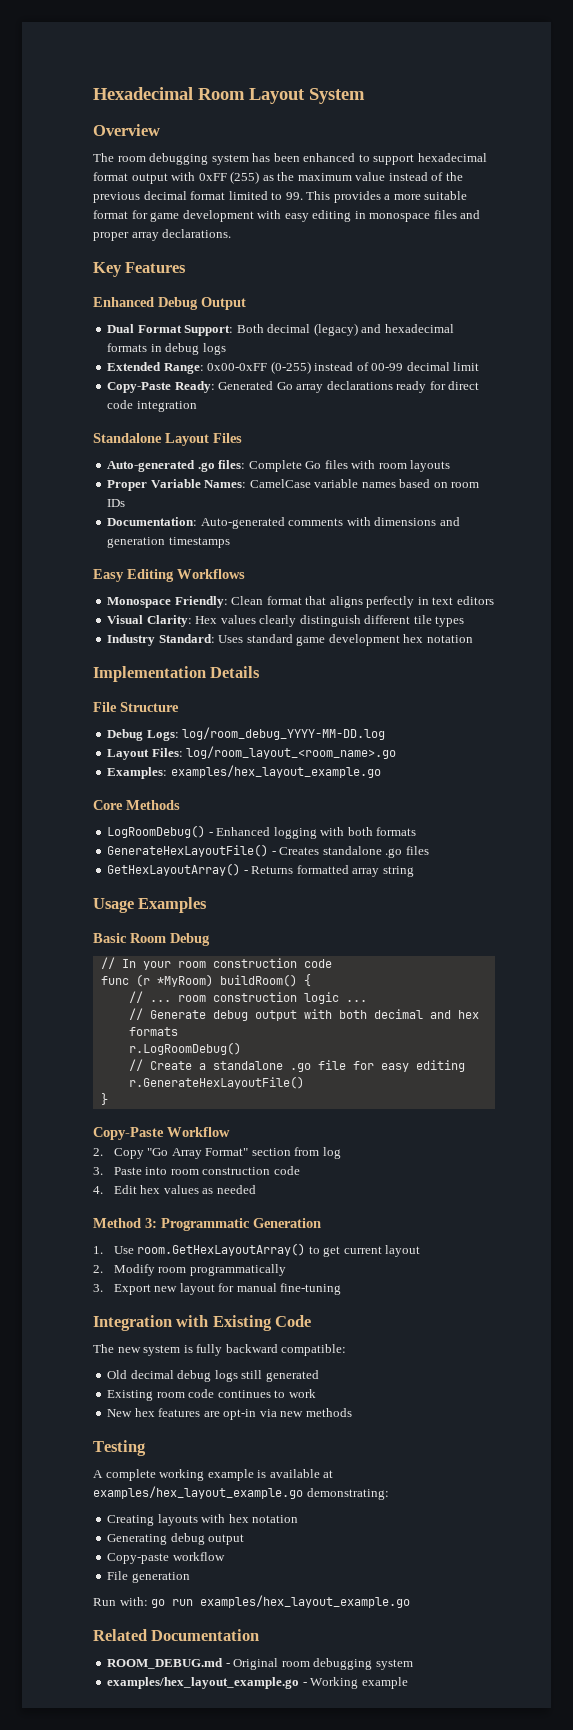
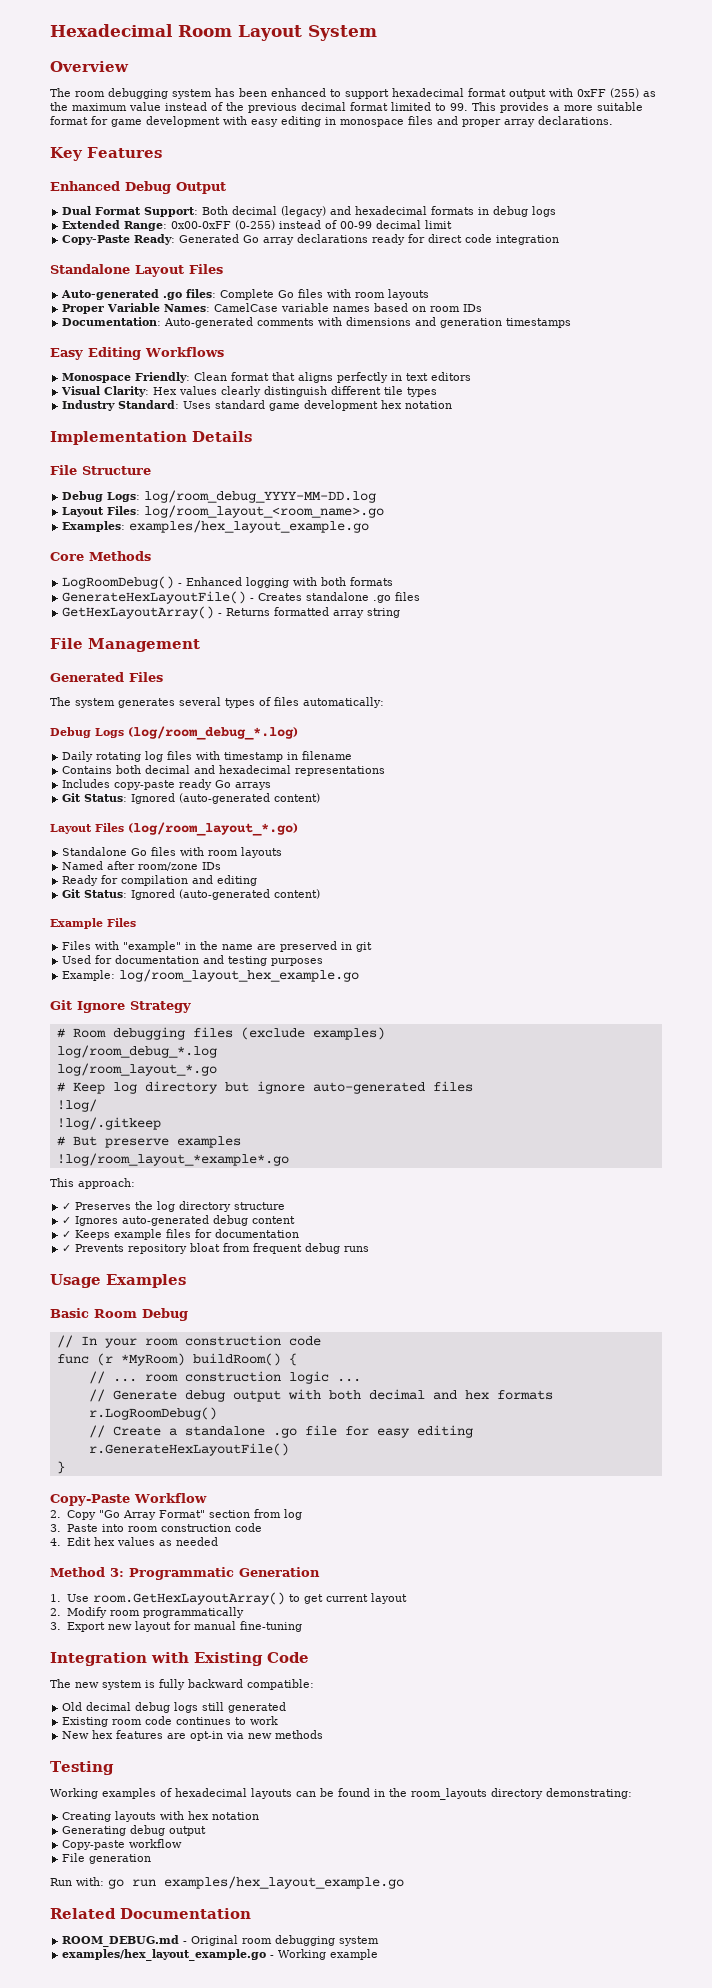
(414, 871) none -> [50,638,200,652] [50,672,163,682] [50,697,384,708] [50,726,298,740] [62,751,353,762] [62,765,386,776] [62,779,272,790] [62,793,321,804] [50,822,298,836] [62,847,283,858] [62,861,222,871] [62,875,258,886] [62,889,321,900] [50,918,136,929] [62,941,373,952] [62,955,324,966] [62,969,360,982] [50,1000,191,1013] [56,1027,385,1040] [56,1045,217,1058] [56,1063,217,1076] [56,1081,473,1094] [56,1099,97,1112] [56,1117,161,1130] [56,1136,241,1148] [56,1153,289,1166] [50,1178,135,1189] [62,1201,286,1212] [62,1215,296,1226] [62,1229,300,1240] [62,1243,370,1254] // File Management // Generated Files // The system generates several types of files automatically: // Debug Logs (log/room_debug_*.log) // Daily rotating log files with timestamp in filename // Contains both decimal and hexadecimal representations // Includes copy-paste ready Go arrays // Git Status: Ignored (auto-generated content) // Layout Files (log/room_layout_*.go) // Standalone Go files with room layouts // Named after room/zone IDs // Ready for compilation and editing // Git Status: Ignored (auto-generated content) // Example Files // Files with "example" in the name are preserved in git // Used for documentation and testing purposes // Example: log/room_layout_hex_example.go // Git Ignore Strategy // # Room debugging files (exclude examples) // log/room_debug_*.log // log/room_layout_*.go // # Keep log directory but ignore auto-generated files // !log/ // !log/.gitkeep // # But preserve examples // !log/room_layout_*example*.go // This approach: // ✓ Preserves the log directory structure // ✓ Ignores auto-generated debug content // ✓ Keeps example files for documentation // ✓ Prevents repository bloat from frequent debug runs
[93,1469,334,1481] [93,1486,303,1499] A complete working example is available at examples/hex_layout_example.go -> [50,1788,543,1800] Working examples of hexadecimal layouts can be found in the room_layouts directory

